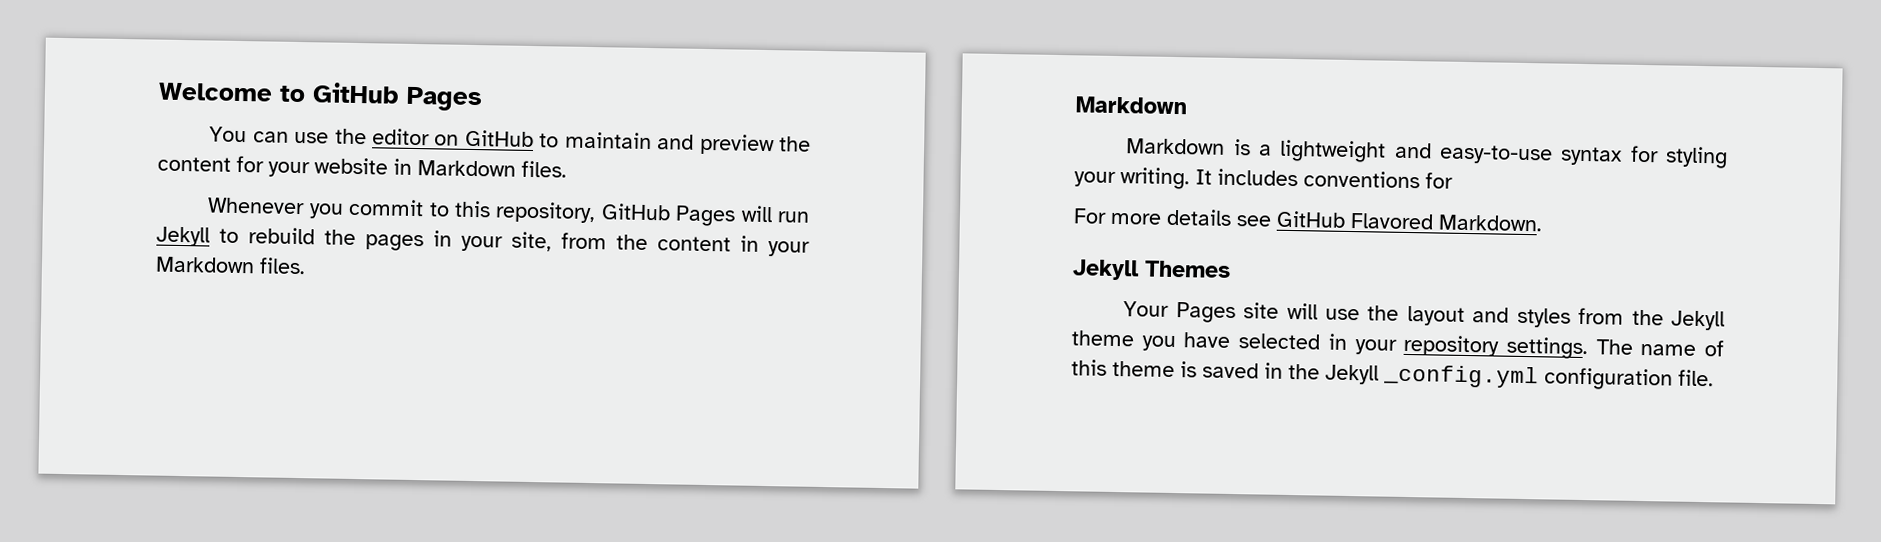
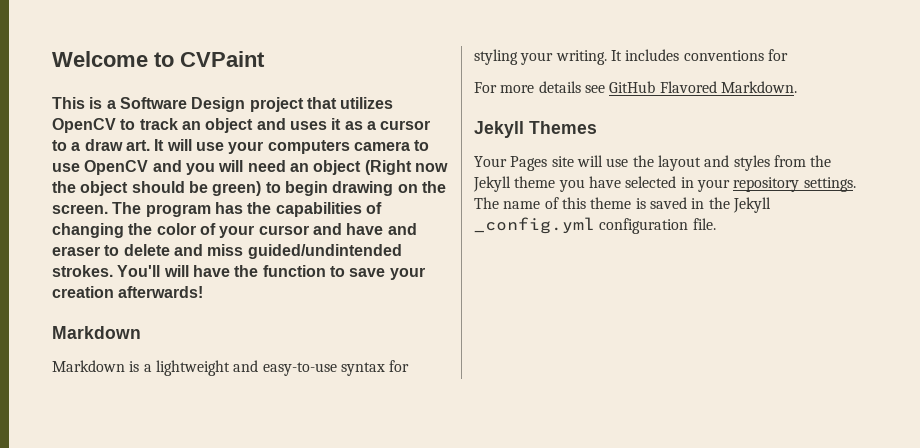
[312,82,483,112] [209,126,811,156] [157,155,567,178] [207,197,810,227] [156,226,810,257] [155,256,306,275] GitHub Pages // You can use the editor on GitHub to maintain and preview the content for your website in Markdown files. // Whenever you commit to this repository, GitHub Pages will run Jekyll to rebuild the pages in your site, from the content in your Markdown files. -> [180,51,265,67] [52,97,394,112] [52,118,431,133] [52,139,430,154] [52,160,448,175] [52,181,446,196] [52,202,382,217] [52,223,417,238] [52,244,402,259] [52,265,425,280] [52,286,204,298] CVPaint // This is a Software Design project that utilizes OpenCV to track an object and uses it as a cursor to a draw art. It will use your computers camera to use OpenCV and you will need an object (Right now the object should be green) to begin drawing on the screen. The program has the capabilities of changing the color of your cursor and have and eraser to delete and miss guided/undintended strokes. You'll will have the function to save your creation afterwards!

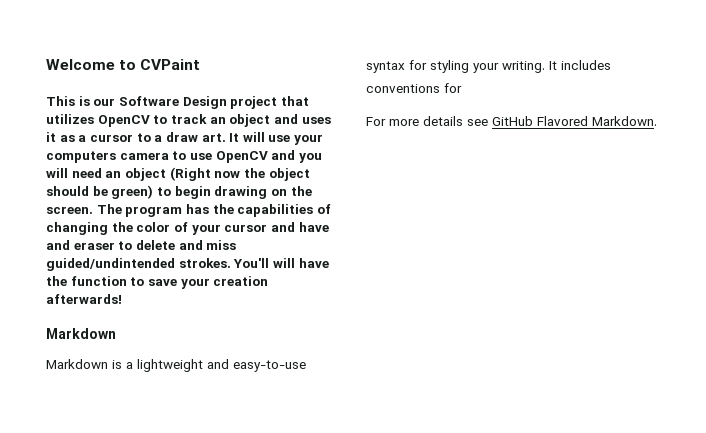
[106,100,116,109] a -> [93,98,116,106] our
[474,121,597,138] [474,155,832,171] [473,176,856,192] [474,197,771,213] [474,217,716,234] // Jekyll Themes // Your Pages site will use the layout and styles from the Jekyll theme you have selected in your repository settings. The name of this theme is saved in the Jekyll _config.yml configuration file. -> (657, 121) none

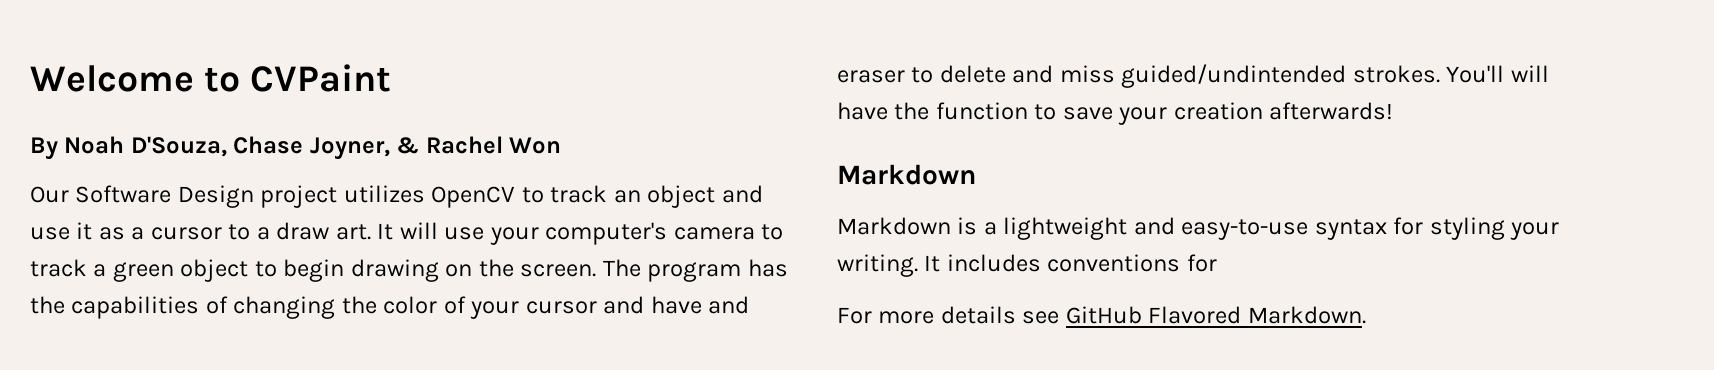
[46,96,116,106] This is our -> [30,136,562,160] [30,186,69,203] By Noah D'Souza, Chase Joyner, & Rachel Won // Our
[280,96,309,106] that -> (338, 196) none
[301,117,331,124] uses -> [30,227,70,240] use
[46,151,116,163] computers -> [545,222,668,245] computer's
[189,150,322,163] [46,167,310,181] [46,185,154,199] use OpenCV and you will need an object (Right now the object should be green) -> [30,259,249,282] track a green object

